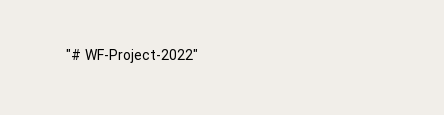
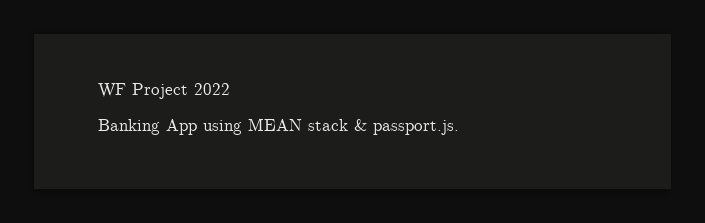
[66,49,198,63] "# WF-Project-2022" -> [98,83,230,99] [98,118,459,135] WF Project 2022 // Banking App using MEAN stack & passport.js.

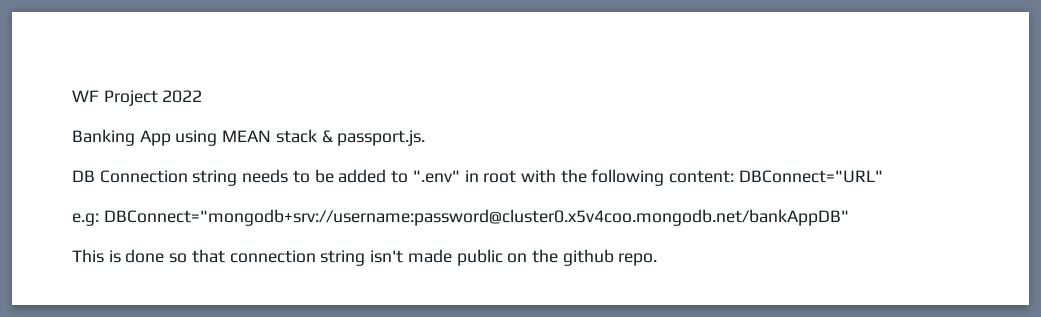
(459, 127) none -> [72,169,883,186] [72,209,849,226] [72,249,658,266] // DB Connection string needs to be added to ".env" in root with the following content: DBConnect="URL" // e.g: DBConnect="mongodb+srv://username:password@cluster0.x5v4coo.mongodb.net/bankAppDB" // This is done so that connection string isn't made public on the github repo.

